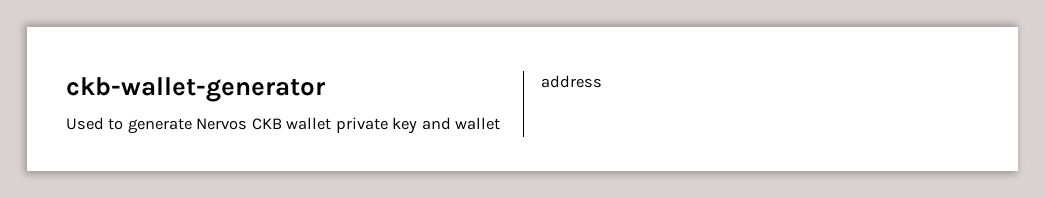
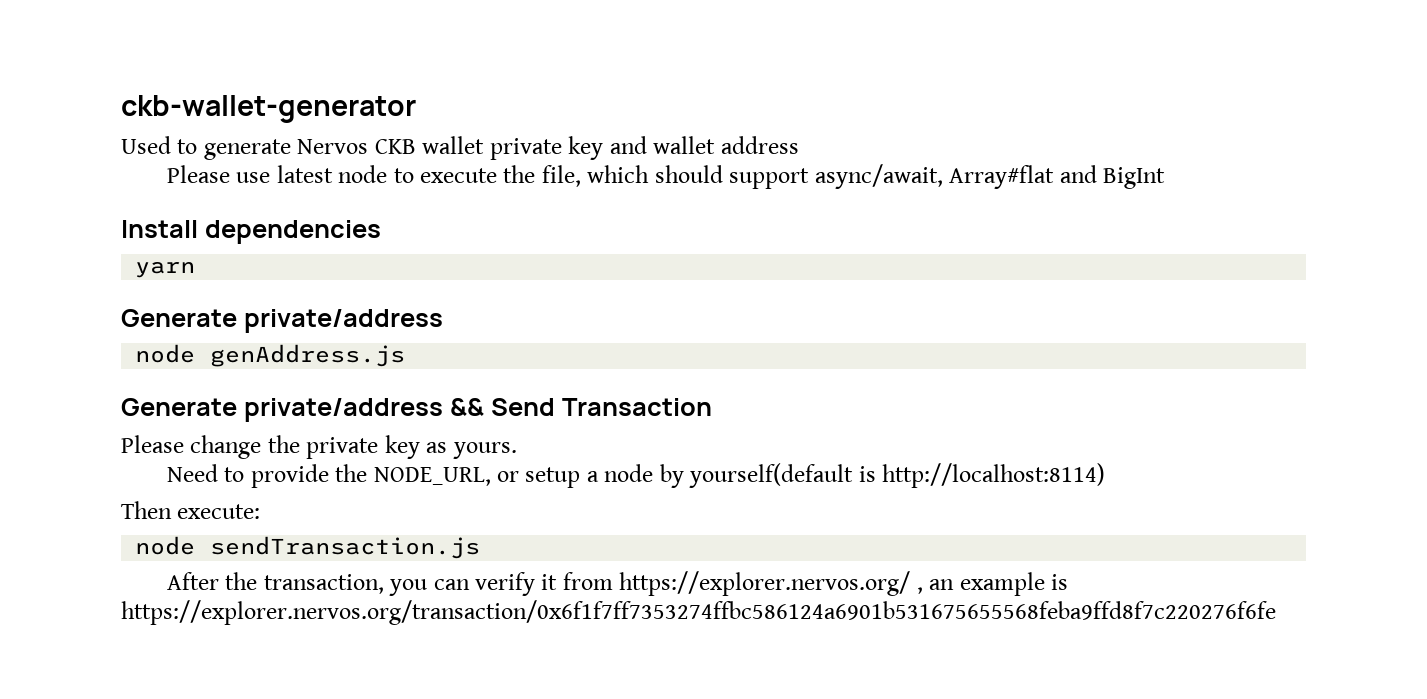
(602, 81) none -> [166,164,1166,189] [121,220,381,244] [135,261,196,278] [121,309,443,333] [135,344,406,367] [121,398,712,422] [121,435,517,459] [166,463,1106,488] [121,501,261,519] [135,536,481,559] [166,571,1069,596] [121,600,1276,625] // Please use latest node to execute the file, which should support async/await, Array#flat and BigInt // Install dependencies // yarn // Generate private/address // node genAddress.js // Generate private/address && Send Transaction // Please change the private key as yours. // Need to provide the NODE_URL, or setup a node by yourself(default is http://localhost:8114) // Then execute: // node sendTransaction.js // After the transaction, you can verify it from https://explorer.nervos.org/ , an example is https://explorer.nervos.org/transaction/0x6f1f7ff7353274ffbc586124a6901b531675655568feba9ffd8f7c220276f6fe

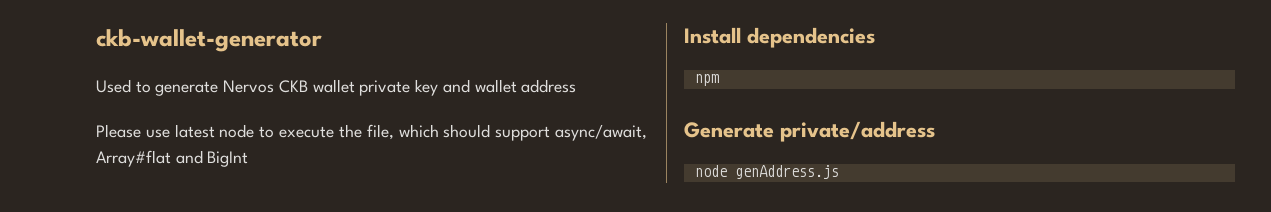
[135,261,196,278] yarn -> [694,74,719,86] npm
[121,398,712,422] [121,435,517,459] [166,463,1106,488] [121,501,261,519] [135,536,481,559] [166,571,1069,596] [121,600,1276,625] // Generate private/address && Send Transaction // Please change the private key as yours. // Need to provide the NODE_URL, or setup a node by yourself(default is http://localhost:8114) // Then execute: // node sendTransaction.js // After the transaction, you can verify it from https://explorer.nervos.org/ , an example is https://explorer.nervos.org/transaction/0x6f1f7ff7353274ffbc586124a6901b531675655568feba9ffd8f7c220276f6fe -> (839, 172) none

